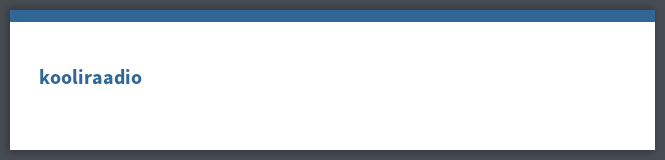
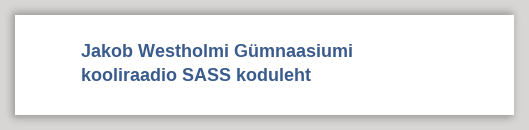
[39,69,142,85] kooliraadio -> [81,44,353,57] [81,68,311,81] Jakob Westholmi Gümnaasiumi kooliraadio SASS koduleht

